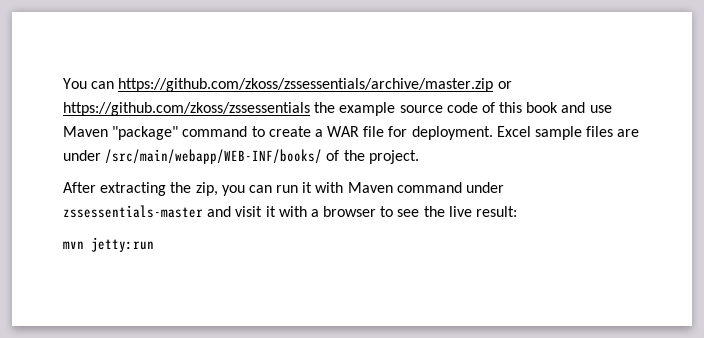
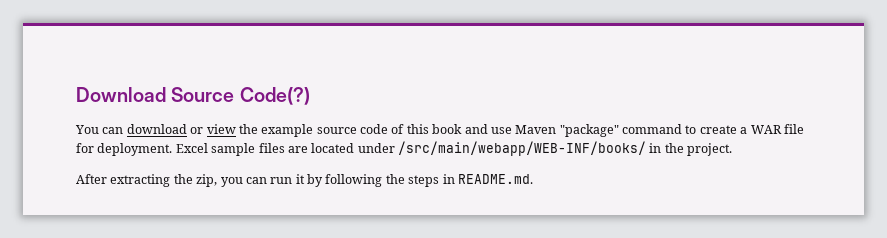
[63,78,512,92] [63,102,310,116] You can https://github.com/zkoss/zssessentials/archive/master.zip or https://github.com/zkoss/zssessentials -> [76,87,310,105] [75,124,236,134] Download Source Code(?) // You can download or view
(640, 133) none -> [311,143,355,153] located
[326,150,340,161] of -> [649,143,662,153] in
[315,182,505,193] [63,205,518,218] [63,237,154,252] with Maven command under zssessentials-master and visit it with a browser to see the live result: // mvn jetty:run -> [307,174,533,187] by following the steps in README.md.

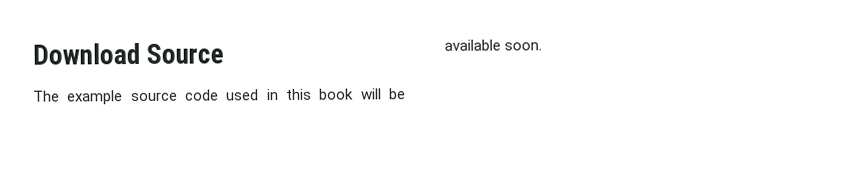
[239,87,310,105] [75,124,805,137] [76,141,733,156] [76,174,533,187] Code(?) // You can download or view the example source code of this book and use Maven "package" command to create a WAR file for deployment. Excel sample files are located under /src/main/webapp/WEB-INF/books/ in the project. // After extracting the zip, you can run it by following the steps in README.md. -> [33,88,406,105] [444,39,543,51] // The example source code used in this book will be available soon.

